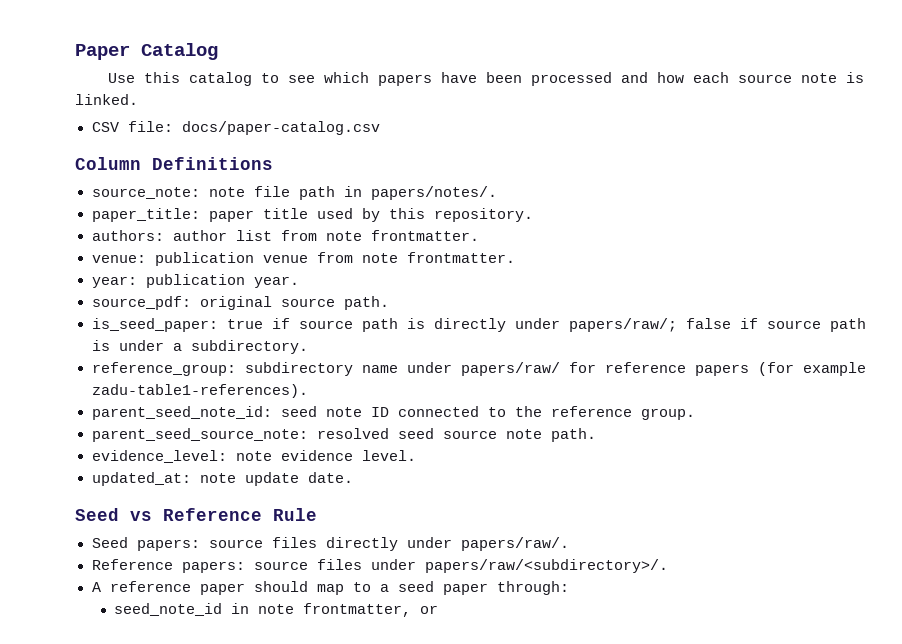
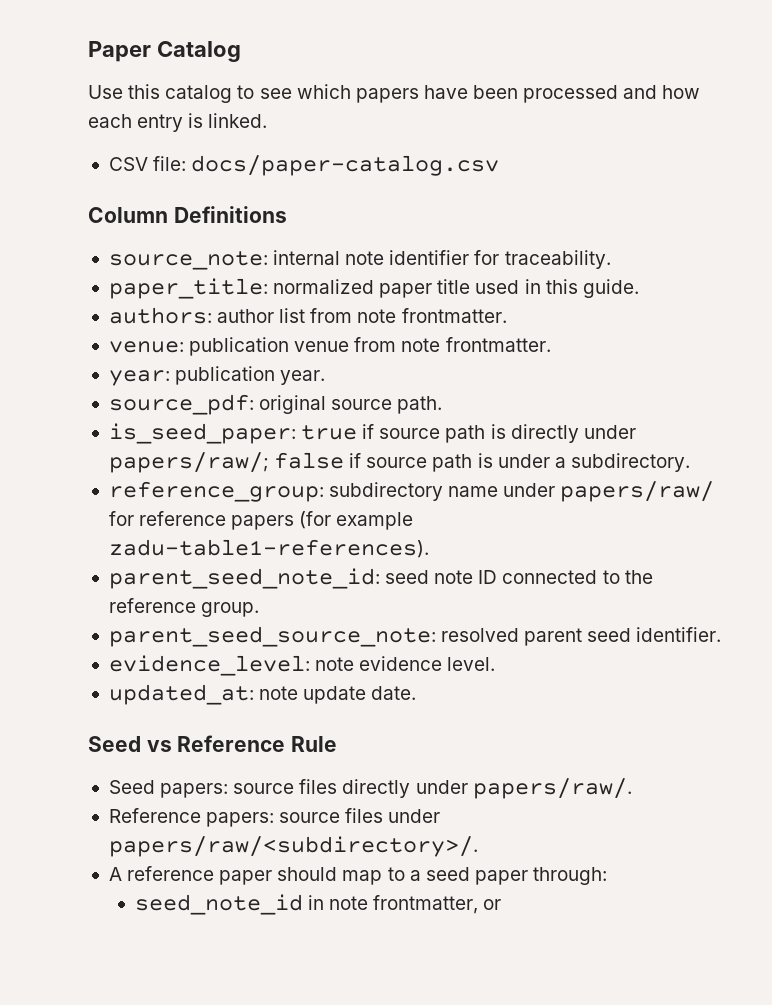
[738,73,838,83] source note -> [137,114,184,132] entry
[208,186,497,200] note file path in papers/notes/. -> [273,250,611,269] internal note identifier for traceability.
(200, 215) none -> [273,279,375,294] normalized
[361,208,533,222] by this repository. -> [524,279,639,298] in this guide.
[397,428,596,442] seed source note path. -> [524,627,722,646] parent seed identifier.

